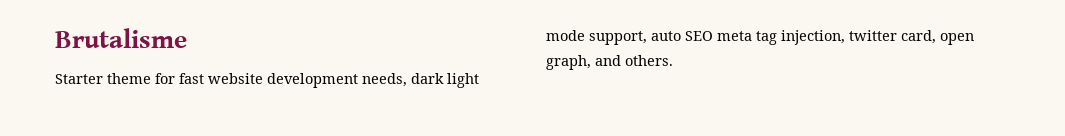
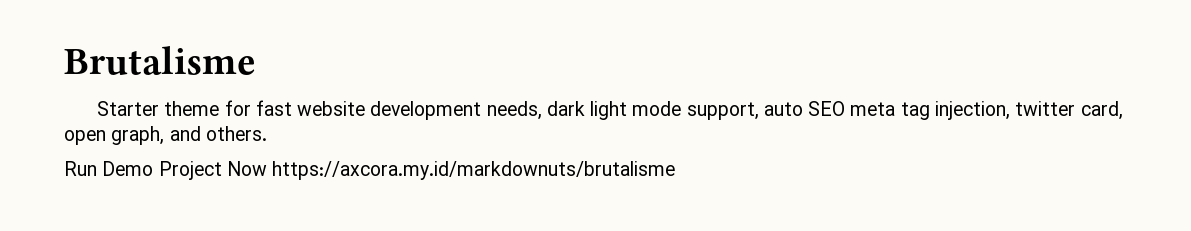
(673, 60) none -> [64,161,676,180] // Run Demo Project Now https://axcora.my.id/markdownuts/brutalisme

